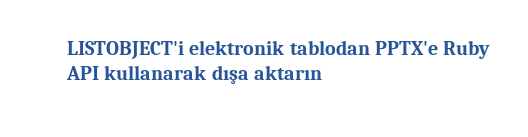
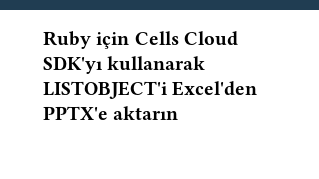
[67,40,491,59] [66,65,249,84] LISTOBJECT'i elektronik tablodan PPTX'e Ruby API kullanarak dışa -> [43,31,238,49] [43,56,206,74] [43,81,258,99] [43,106,108,120] Ruby için Cells Cloud SDK'yı kullanarak LISTOBJECT'i Excel'den PPTX'e

